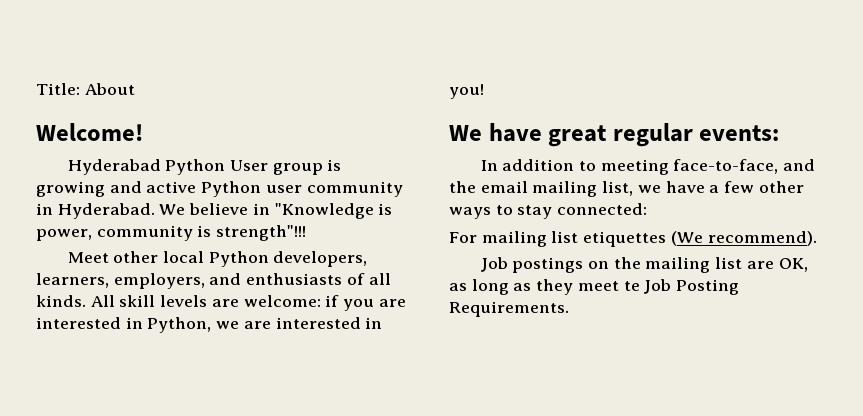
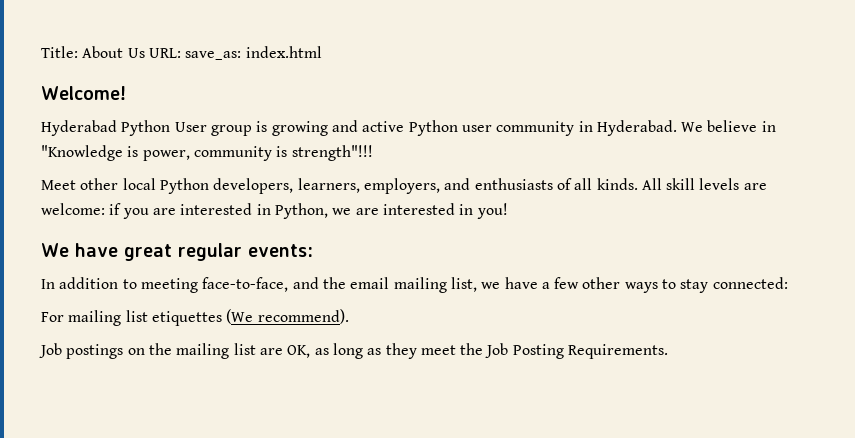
(135, 89) none -> [127,46,322,60] Us URL: save_as: index.html
[623,281,640,291] te -> [460,343,484,355] the

